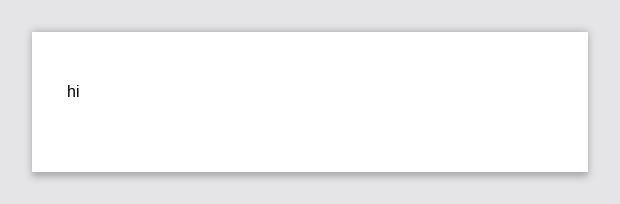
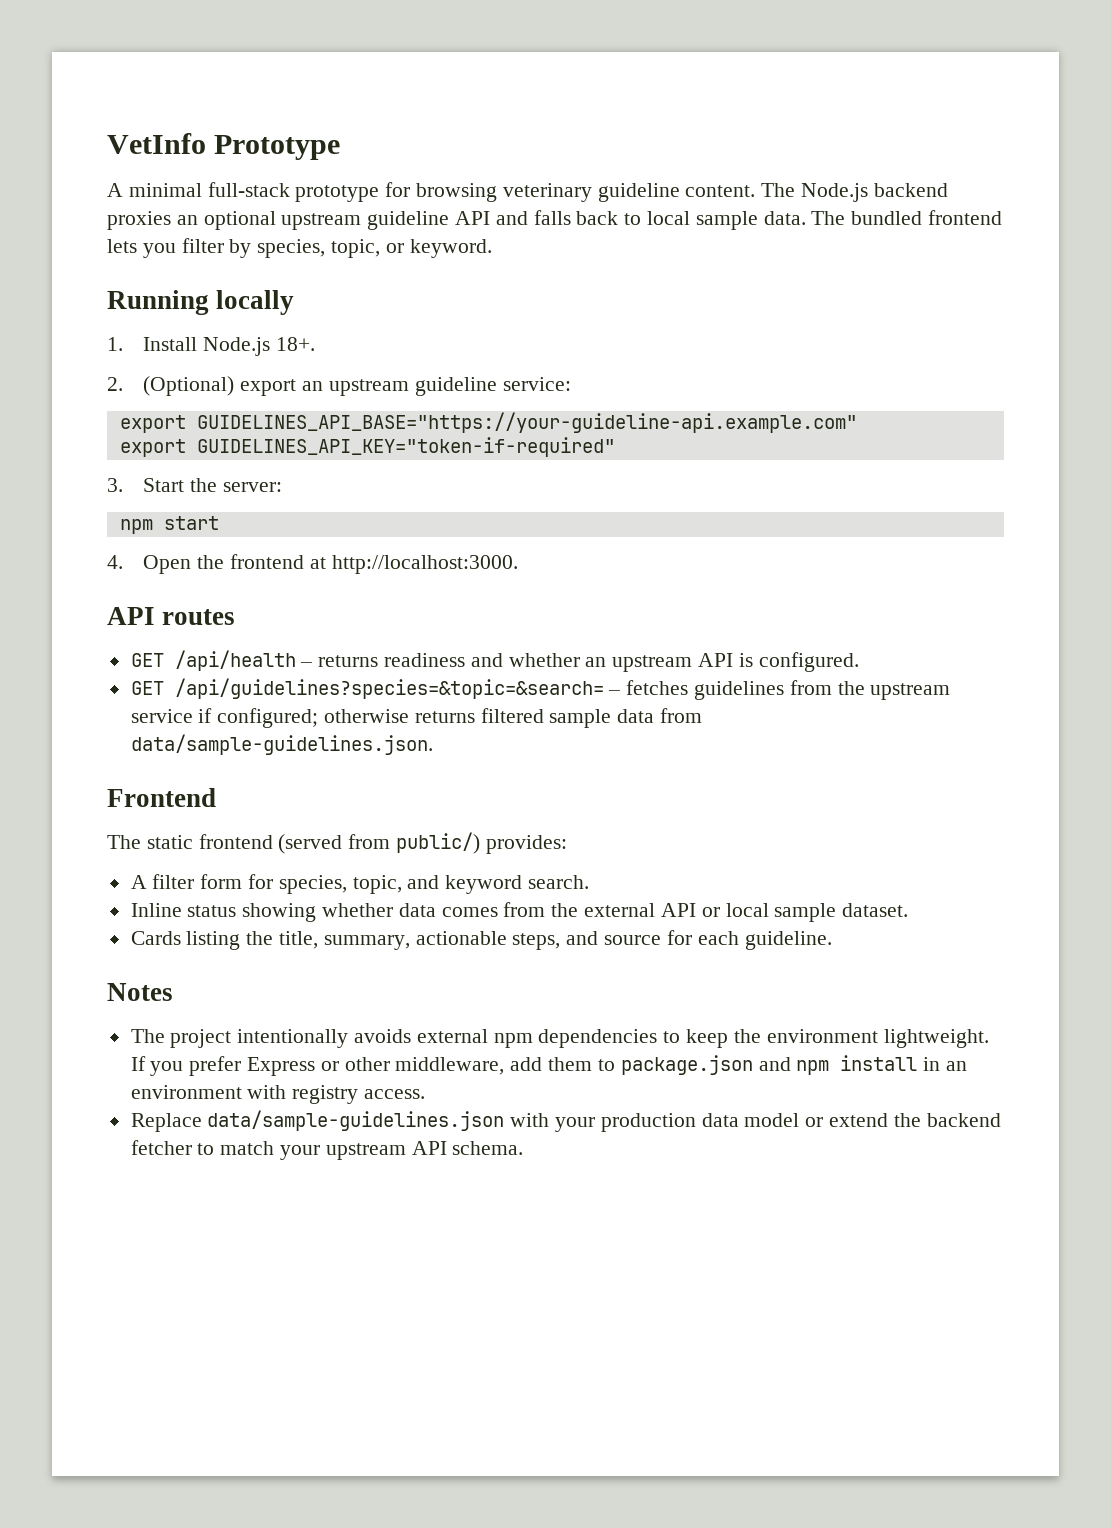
[67,85,80,97] hi -> [107,133,341,160] [107,182,948,202] [107,210,1003,230] [107,238,492,258] [107,290,295,315] [107,337,316,356] [107,376,571,396] [119,412,857,433] [119,437,615,457] [107,478,283,492] [119,516,219,534] [107,554,518,574] [107,607,236,625] [130,650,859,672] [130,678,951,700] [130,708,703,728] [130,734,433,755] [107,788,216,807] [107,832,567,854] [130,874,590,894] [130,902,909,922] [130,930,832,950] [107,983,173,1001] [130,1029,989,1048] [130,1055,967,1076] [130,1085,426,1104] [130,1110,1001,1132] [130,1140,524,1160] VetInfo Prototype // A minimal full-stack prototype for browsing veterinary guideline content. The Node.js backend proxies an optional upstream guideline API and falls back to local sample data. The bundled frontend lets you filter by species, topic, or keyword. // Running locally // 1. Install Node.js 18+. // 2. (Optional) export an upstream guideline service: // export GUIDELINES_API_BASE="https://your-guideline-api.example.com" // export GUIDELINES_API_KEY="token-if-required" // 3. Start the server: // npm start // 4. Open the frontend at http://localhost:3000. // API routes // GET /api/health – returns readiness and whether an upstream API is configured. // GET /api/guidelines?species=&topic=&search= – fetches guidelines from the upstream service if configured; otherwise returns filtered sample data from data/sample-guidelines.json. // Frontend // The static frontend (served from public/) provides: // A filter form for species, topic, and keyword search. // Inline status showing whether data comes from the external API or local sample dataset. // Cards listing the title, summary, actionable steps, and source for each guideline. // Notes // The project intentionally avoids external npm dependencies to keep the environment lightweight. If you prefer Express or other middleware, add them to package.json and npm install in an environment with registry access. // Replace data/sample-guidelines.json with your production data model or extend the backend fetcher to match your upstream API schema.

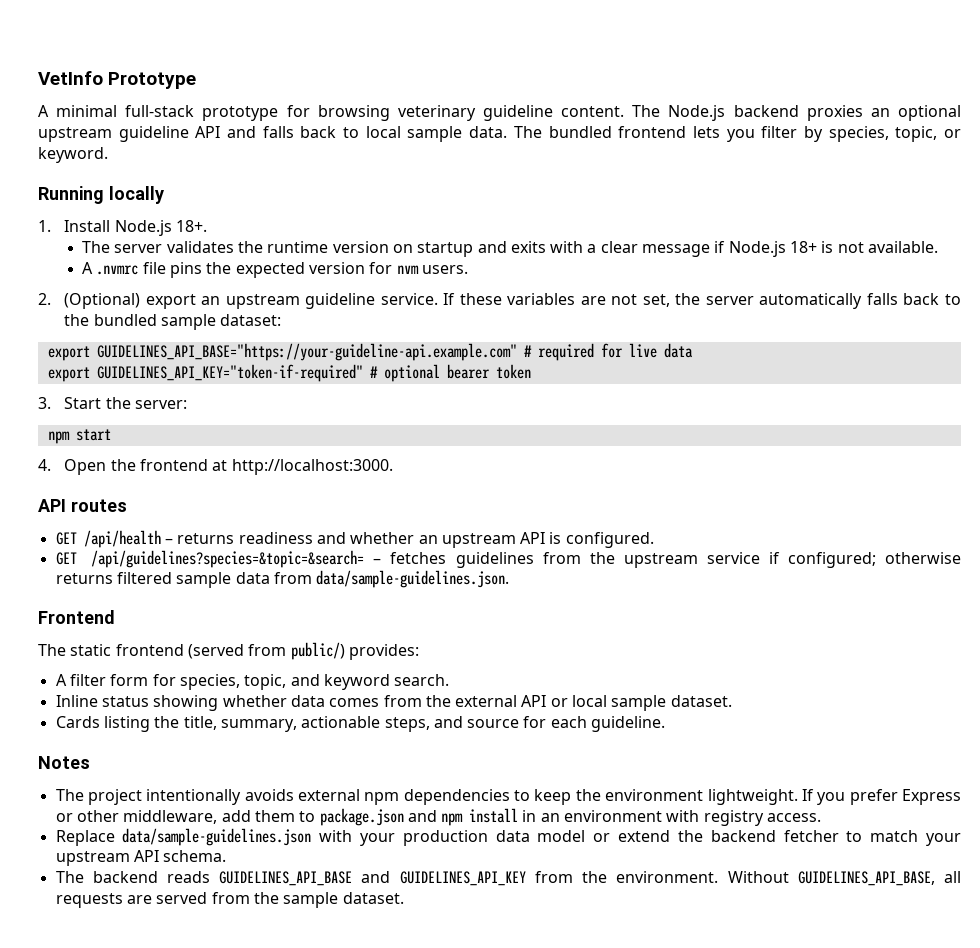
(316, 344) none -> [81,241,939,257] [81,262,468,278] // The server validates the runtime version on startup and exits with a clear message if Node.js 18+ is not available. // A .nvmrc file pins the expected version for nvm users.
[502,377,571,391] [119,412,857,433] [119,437,615,457] service: // export GUIDELINES_API_BASE="https://your-guideline-api.example.com" // export GUIDELINES_API_KEY="token-if-required" -> [380,293,962,309] [64,314,282,330] [47,343,693,361] [47,364,531,382] service. If these variables are not set, the server automatically falls back to the bundled sample dataset: // export GUIDELINES_API_BASE="https://your-guideline-api.example.com" # required for live data // export GUIDELINES_API_KEY="token-if-required" # optional bearer token
(524, 1148) none -> [55,871,962,886] [55,892,404,908] // The backend reads GUIDELINES_API_BASE and GUIDELINES_API_KEY from the environment. Without GUIDELINES_API_BASE, all requests are served from the sample dataset.

